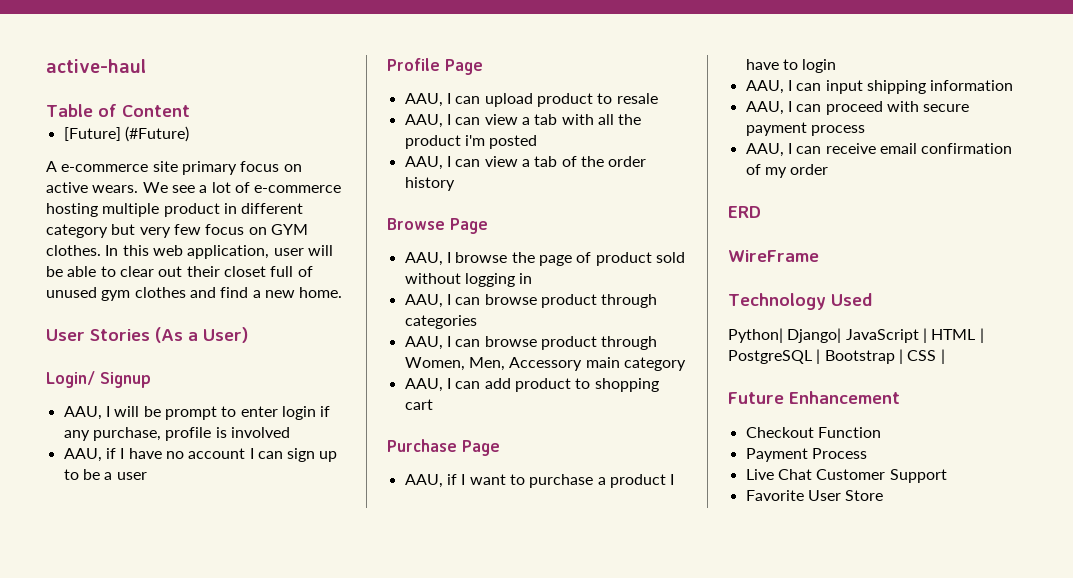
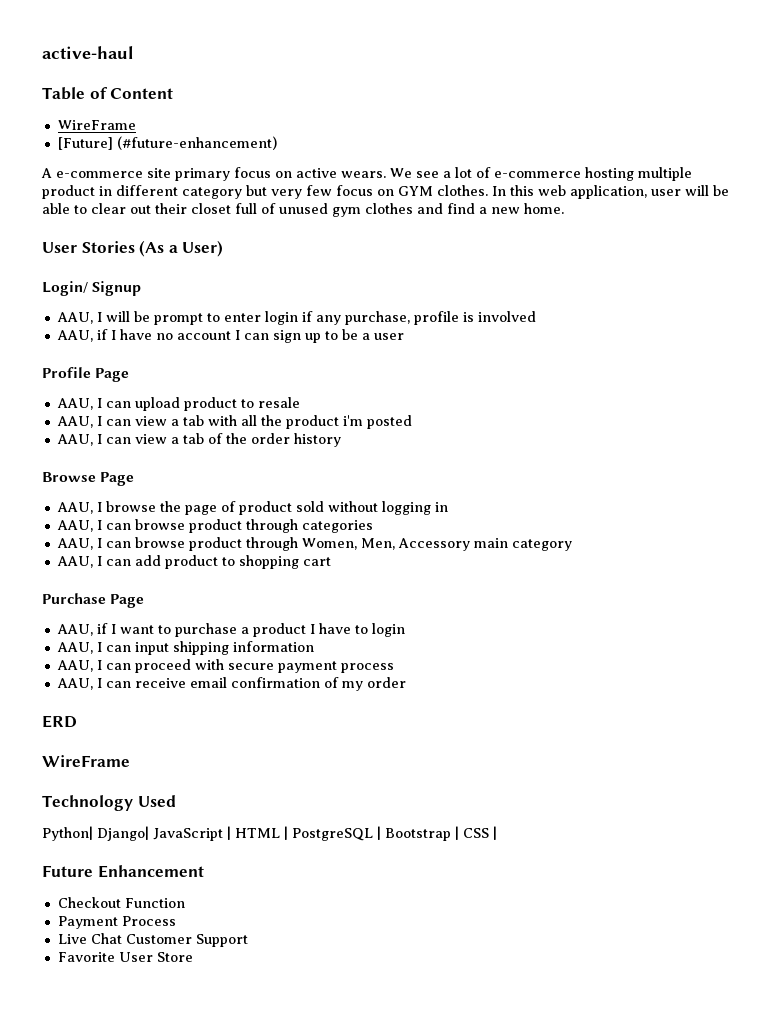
(190, 111) none -> [57,120,136,130] // WireFrame
[124,126,189,142] (#Future) -> [116,136,277,150] (#future-enhancement)

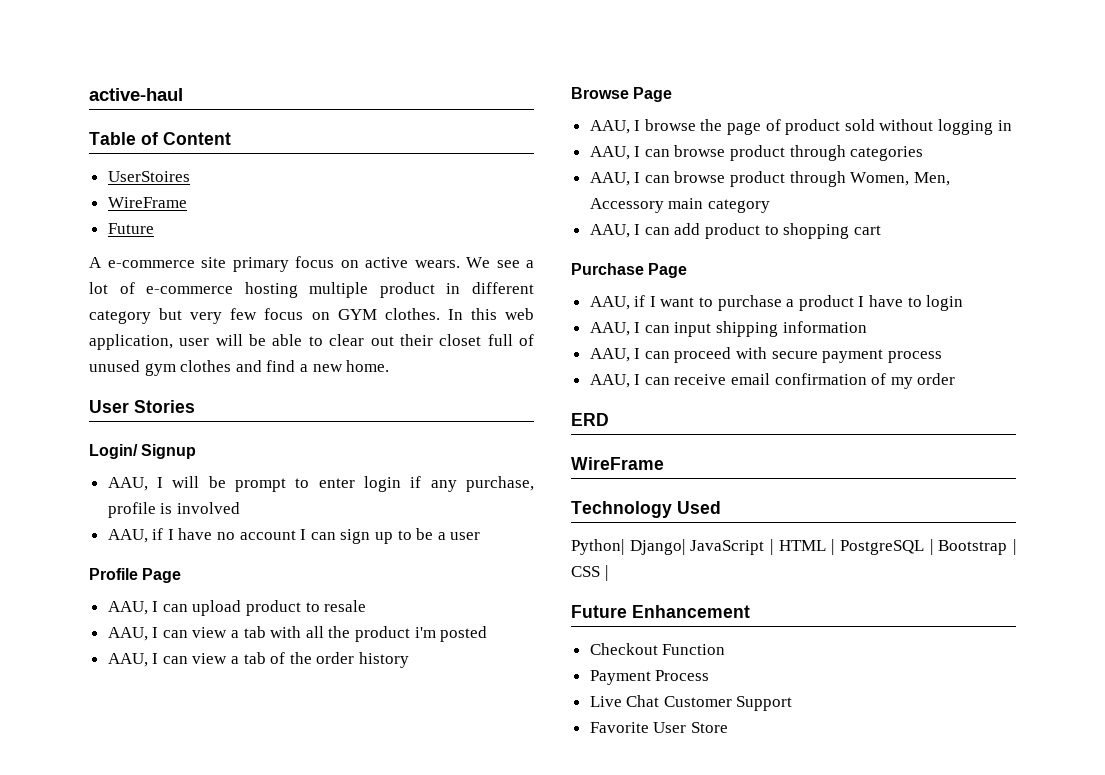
[57,120,136,130] [57,136,277,150] // WireFrame // [Future] (#future-enhancement) -> [107,171,190,182] [107,197,187,208] [107,223,154,234] // UserStoires // WireFrame // Future
[139,240,224,257] (As a User) -> (195, 406) none

